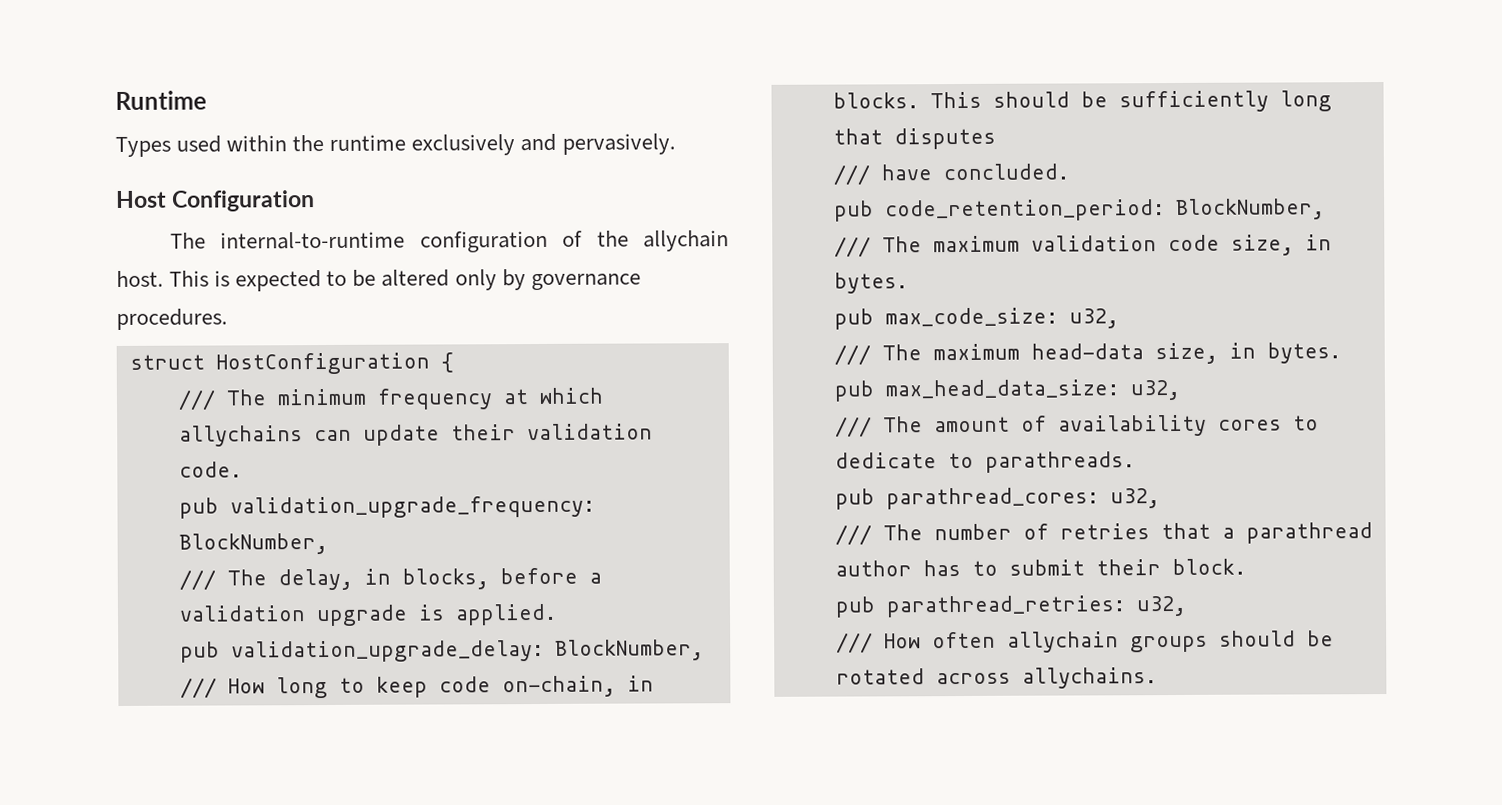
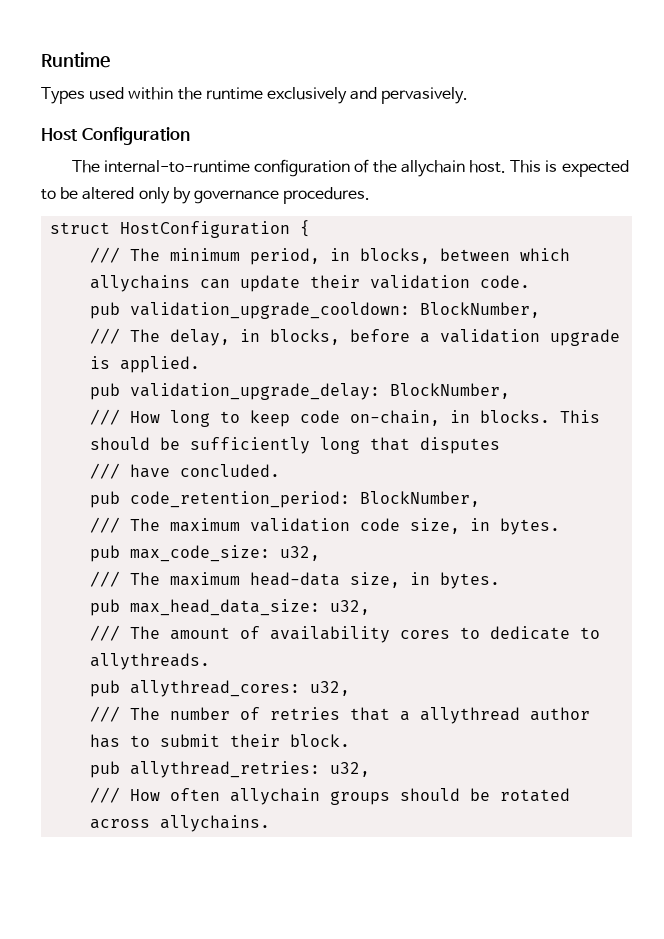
[376,388,529,410] frequency at -> [250,248,511,265] period, in blocks, between
[229,495,595,519] validation_upgrade_frequency: -> [130,302,411,319] validation_upgrade_cooldown:
[984,451,1135,473] [834,487,1099,510] parathreads. // pub parathread_cores: -> [90,653,211,670] [90,680,301,697] allythreads. // pub allythread_cores:
[1245,522,1373,544] parathread -> [420,707,521,724] allythread
[885,595,1126,618] parathread_retries: -> [130,761,321,778] allythread_retries:

